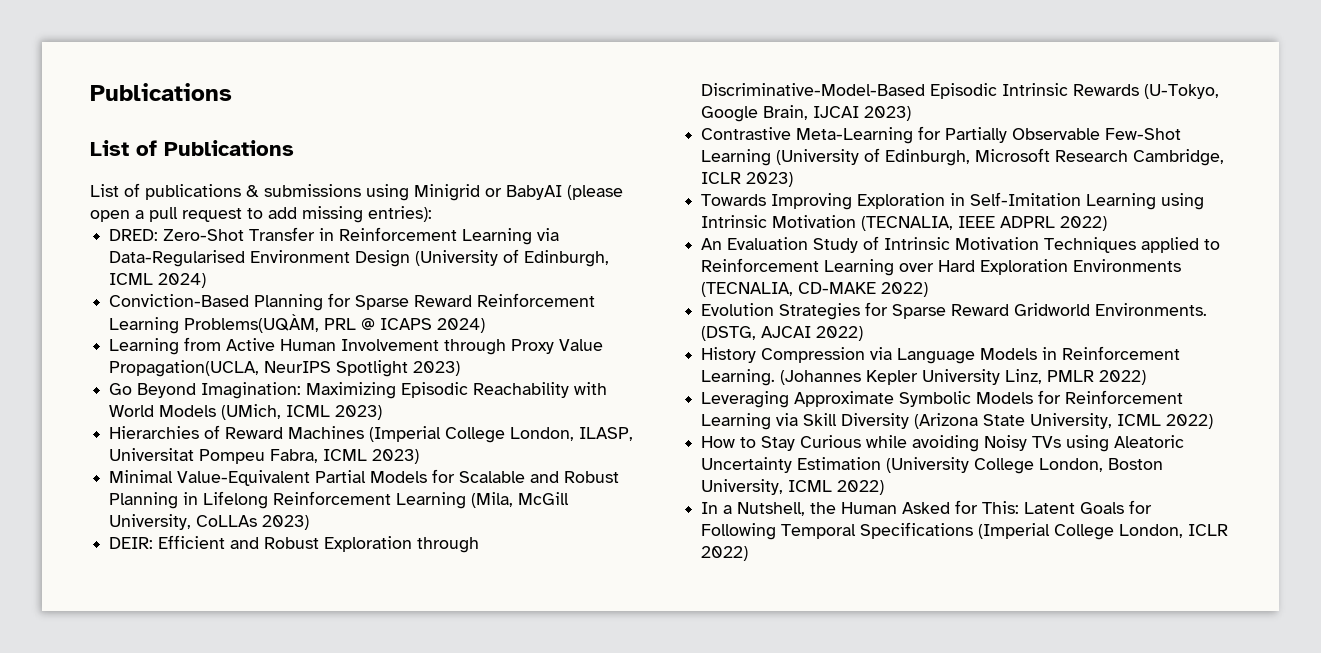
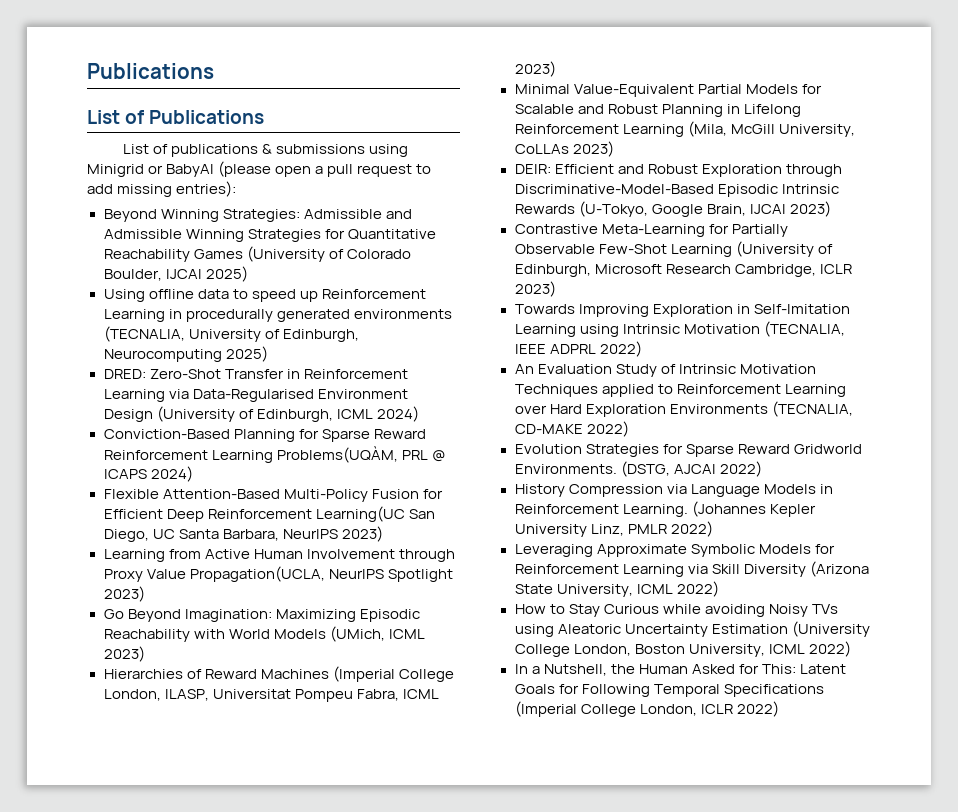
(432, 214) none -> [103,209,412,222] [103,229,436,242] [103,246,411,262] [103,266,248,282] [103,289,426,302] [103,309,452,322] [103,326,359,342] [103,346,268,362] // Beyond Winning Strategies: Admissible and Admissible Winning Strategies for Quantitative Reachability Games (University of Colorado Boulder, IJCAI 2025) // Using offline data to speed up Reinforcement Learning in procedurally generated environments (TECNALIA, University of Edinburgh, Neurocomputing 2025)
(486, 325) none -> [103,489,443,502] [103,506,435,522] [103,526,383,542] // Flexible Attention-Based Multi-Policy Fusion for Efficient Deep Reinforcement Learning(UC San Diego, UC Santa Barbara, NeurIPS 2023)

